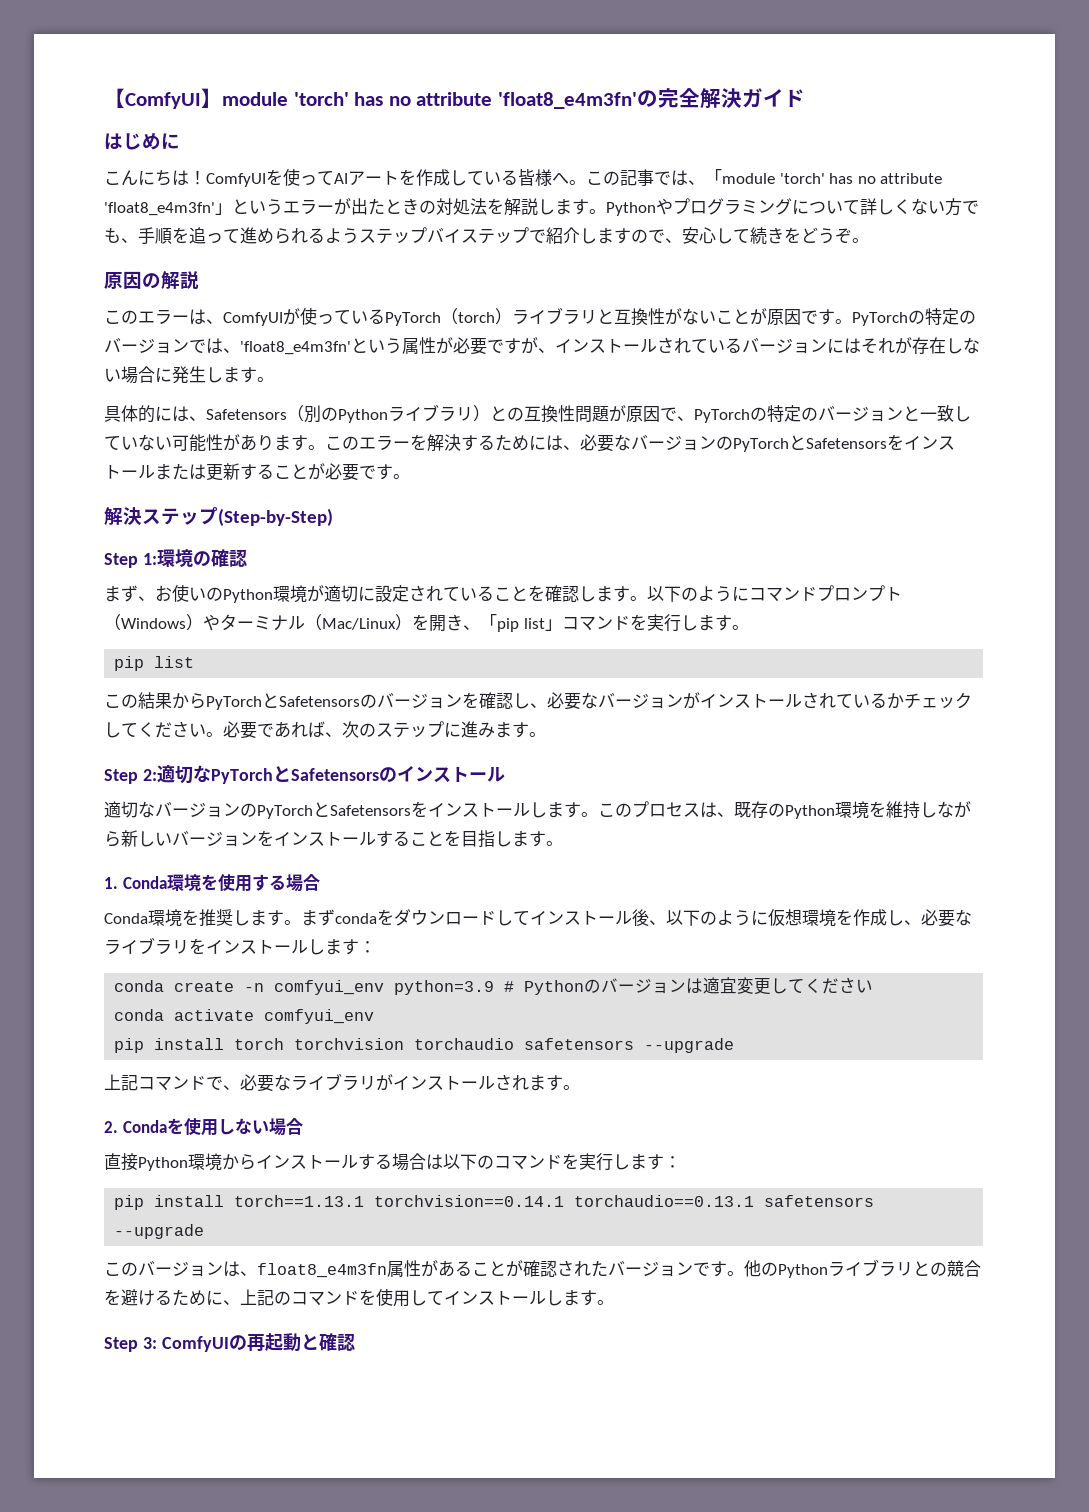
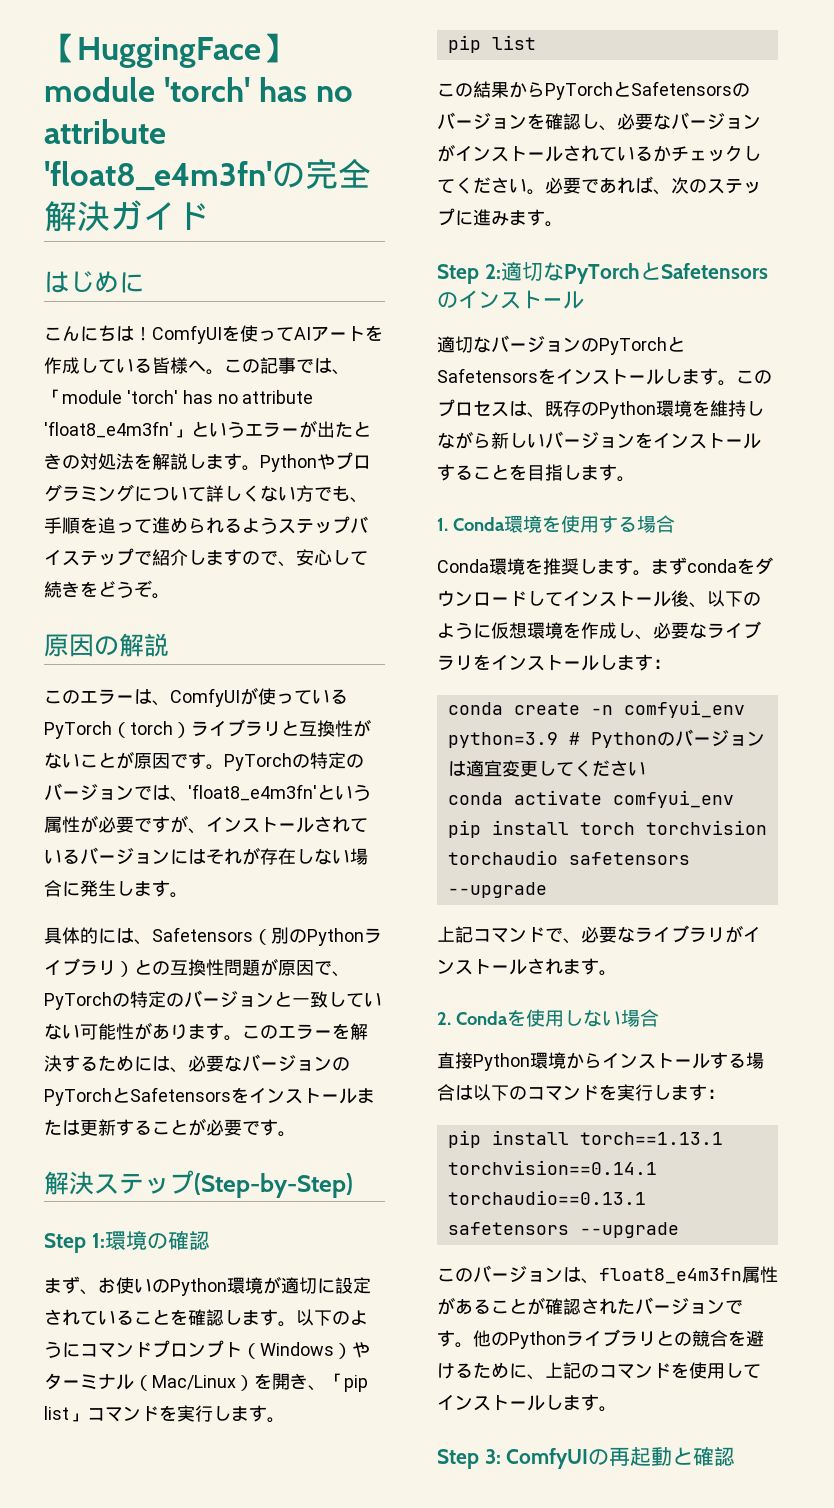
[125,92,201,109] ComfyUI -> [77,37,261,68] HuggingFace

